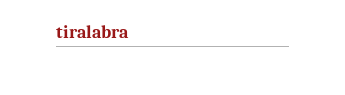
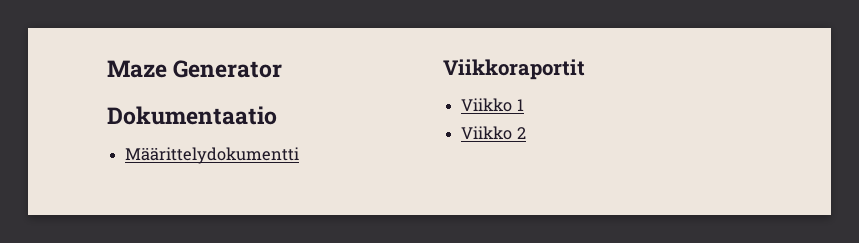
[56,25,129,38] tiralabra -> [107,60,283,78] [107,106,277,125] [125,147,300,164] [443,59,585,80] [461,98,524,112] [461,126,526,140] Maze Generator // Dokumentaatio // Määrittelydokumentti // Viikkoraportit // Viikko 1 // Viikko 2

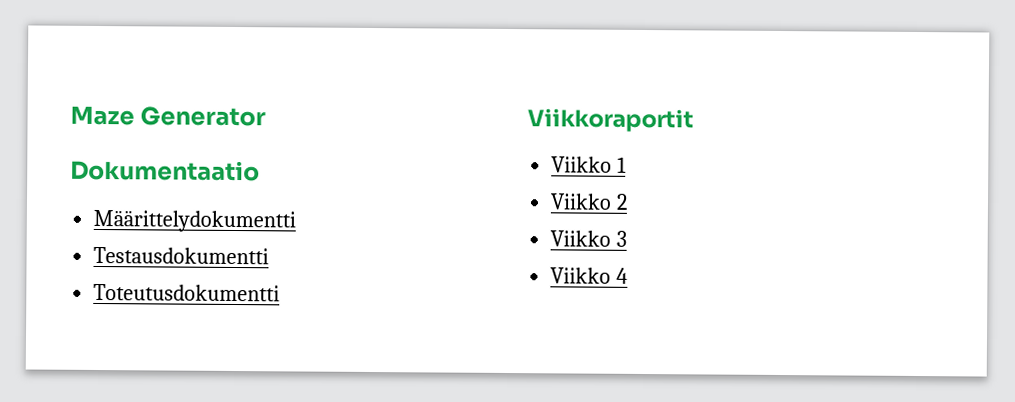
(300, 155) none -> [93,246,270,265] [93,283,281,302] // Testausdokumentti // Toteutusdokumentti
(526, 133) none -> [550,230,628,247] [550,267,629,284] // Viikko 3 // Viikko 4

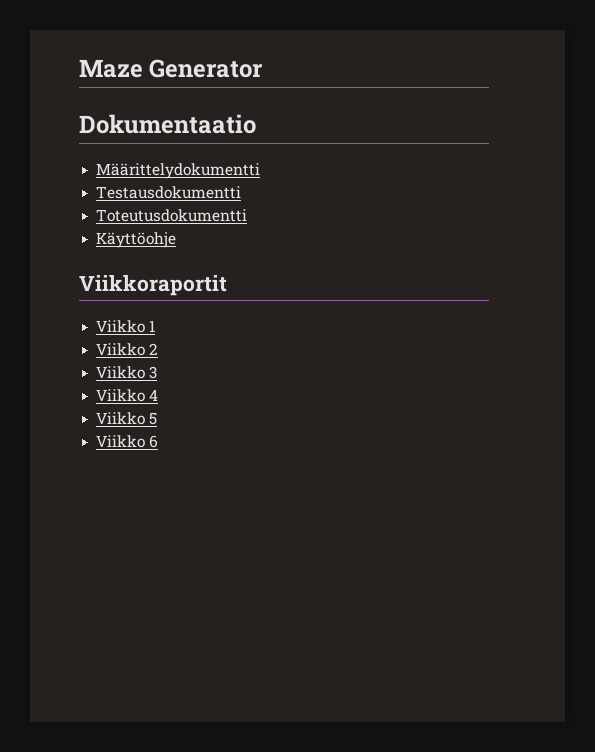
(281, 292) none -> [96,232,177,248] // Käyttöohje
(629, 275) none -> [96,412,158,425] [96,435,159,448] // Viikko 5 // Viikko 6

